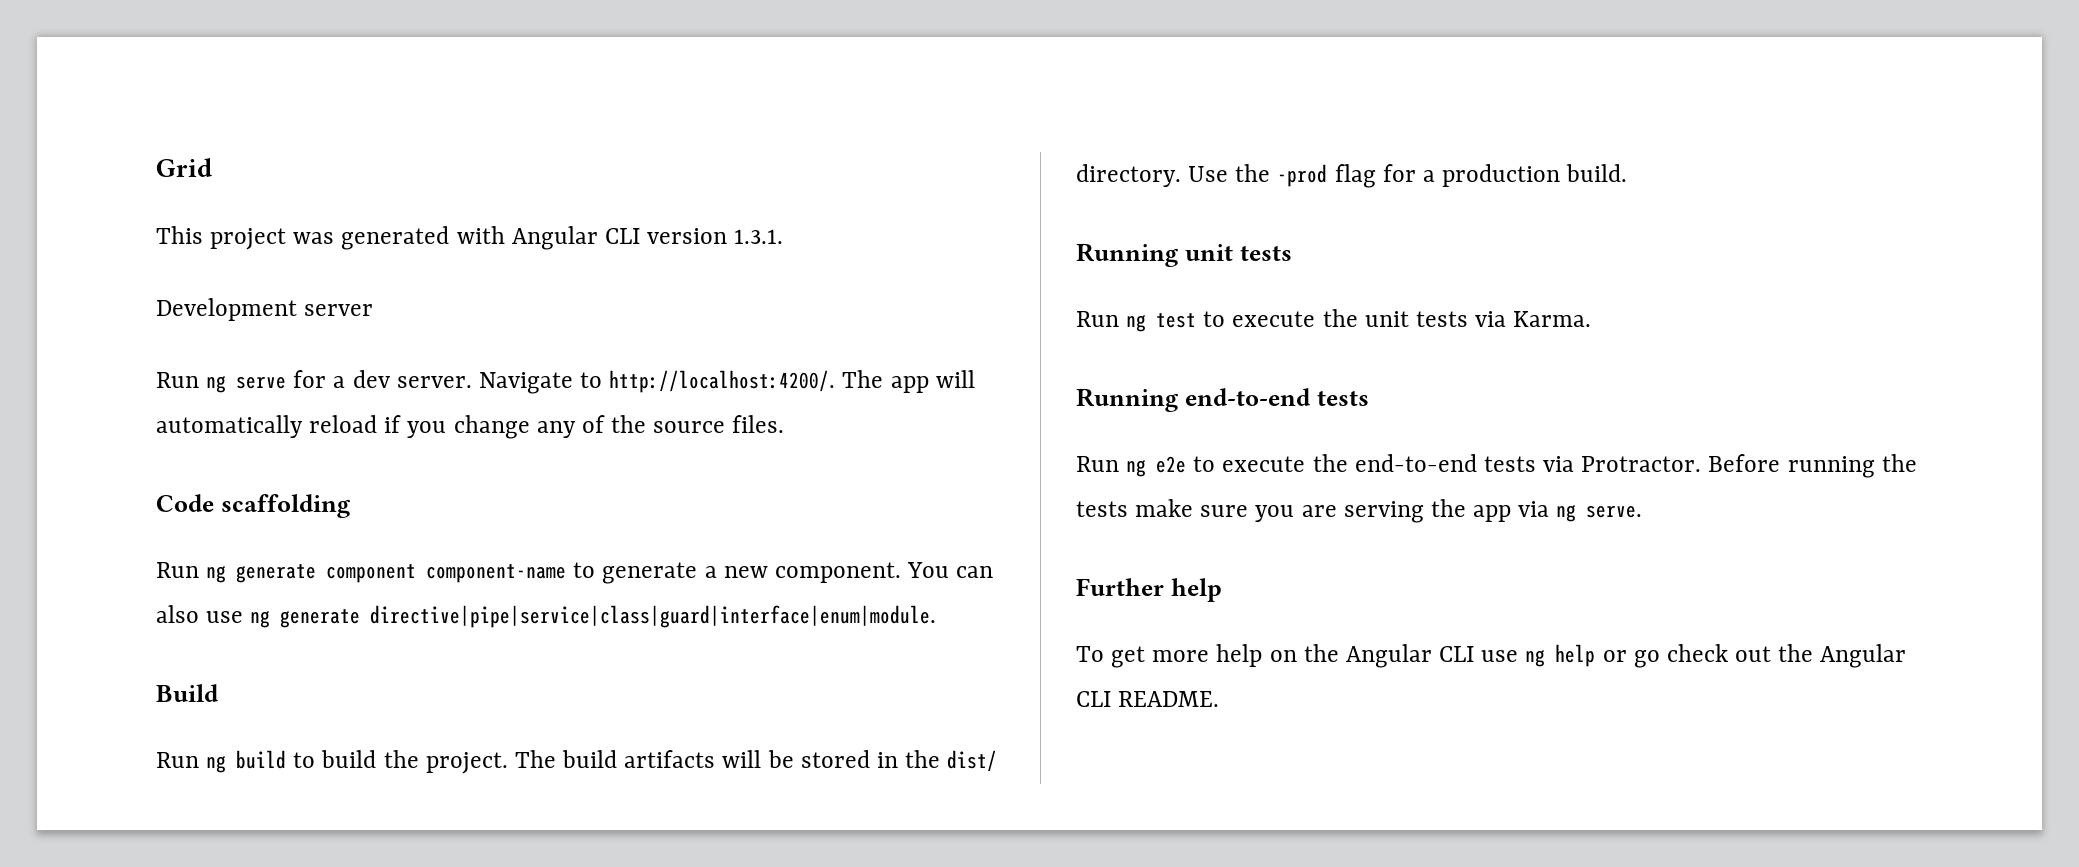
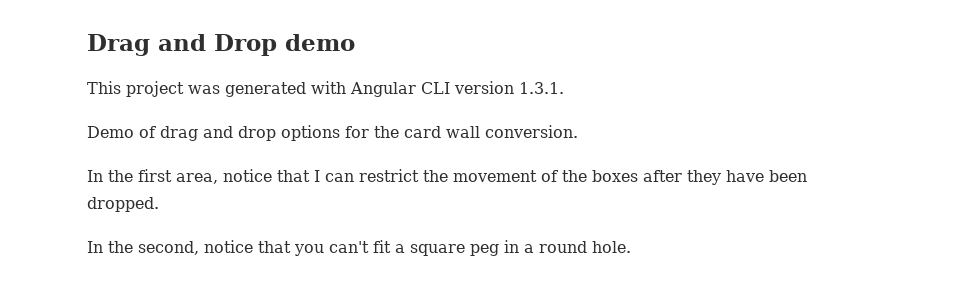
[156,158,212,177] Grid -> [87,34,355,56] Drag and Drop demo
[156,298,374,321] [156,370,975,394] [156,415,785,439] [156,494,351,518] [156,562,994,584] [156,605,937,628] [156,684,219,702] [156,750,998,774] [1076,164,1628,188] [1076,243,1292,267] [1076,309,1592,332] [1076,388,1369,412] [1076,454,1917,478] [1076,499,1643,523] [1076,578,1222,602] [1076,644,1907,668] [1076,691,1220,707] Development server // Run ng serve for a dev server. Navigate to http://localhost:4200/. The app will automatically reload if you change any of the source files. // Code scaffolding // Run ng generate component component-name to generate a new component. You can also use ng generate directive|pipe|service|class|guard|interface|enum|module. // Build // Run ng build to build the project. The build artifacts will be stored in the dist/ directory. Use the -prod flag for a production build. // Running unit tests // Run ng test to execute the unit tests via Karma. // Running end-to-end tests // Run ng e2e to execute the end-to-end tests via Protractor. Before running the tests make sure you are serving the app via ng serve. // Further help // To get more help on the Angular CLI use ng help or go check out the Angular CLI README. -> [87,125,578,141] [87,169,807,185] [87,197,159,212] [87,240,631,256] Demo of drag and drop options for the card wall conversion. // In the first area, notice that I can restrict the movement of the boxes after they have been dropped. // In the second, notice that you can't fit a square peg in a round hole.

